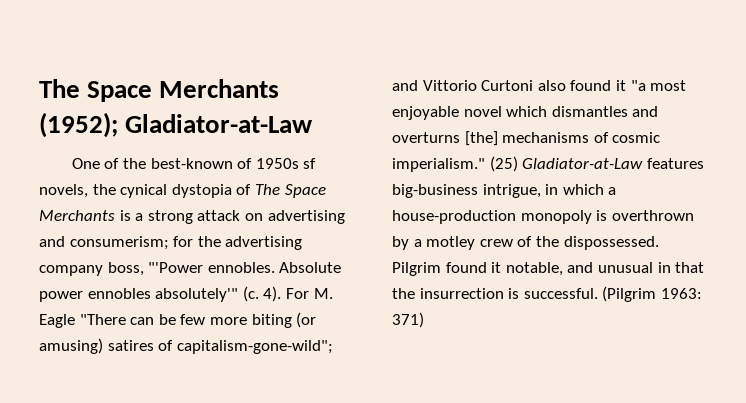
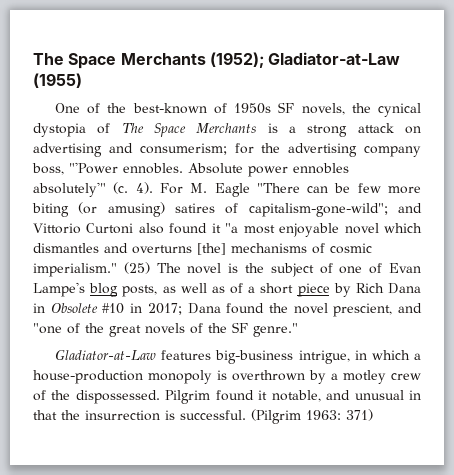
(314, 123) none -> [33,73,82,88] (1955)
[303,158,317,169] sf -> [278,102,295,113] SF
(518, 164) none -> [156,263,422,277] [33,282,421,297] [33,303,422,317] [33,322,298,337] The novel is the subject of one of Evan Lampe's blog posts, as well as of a short piece by Rich Dana in Obsolete #10 in 2017; Dana found the novel prescient, and "one of the great novels of the SF genre." //

